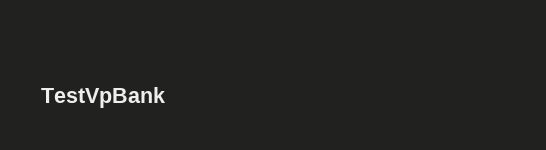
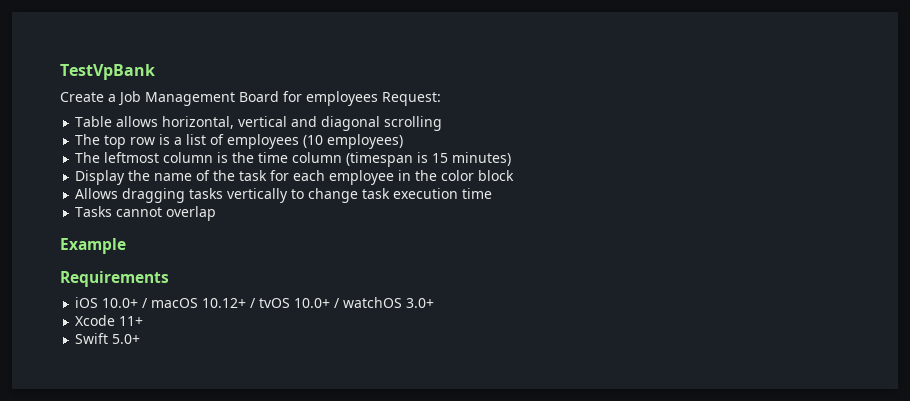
(165, 97) none -> [60,91,441,106] [75,116,443,131] [75,134,404,149] [75,152,512,167] [75,170,515,185] [75,188,493,203] [75,206,217,221] [60,238,126,254] [60,271,169,287] [75,297,435,308] [75,315,144,326] [75,333,141,344] // Create a Job Management Board for employees Request: // Table allows horizontal, vertical and diagonal scrolling // The top row is a list of employees (10 employees) // The leftmost column is the time column (timespan is 15 minutes) // Display the name of the task for each employee in the color block // Allows dragging tasks vertically to change task execution time // Tasks cannot overlap // Example // Requirements // iOS 10.0+ / macOS 10.12+ / tvOS 10.0+ / watchOS 3.0+ // Xcode 11+ // Swift 5.0+

